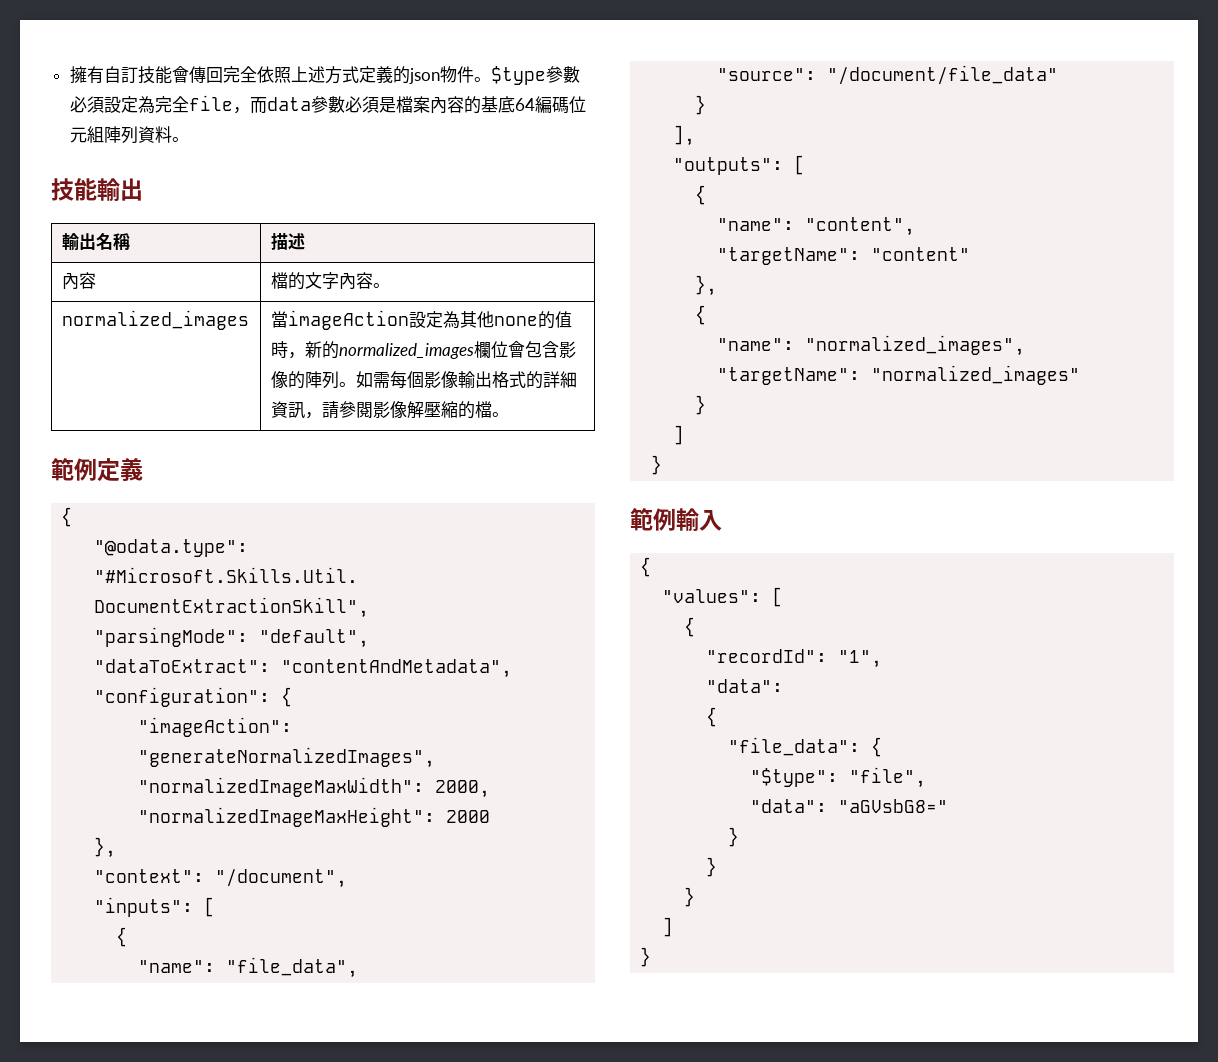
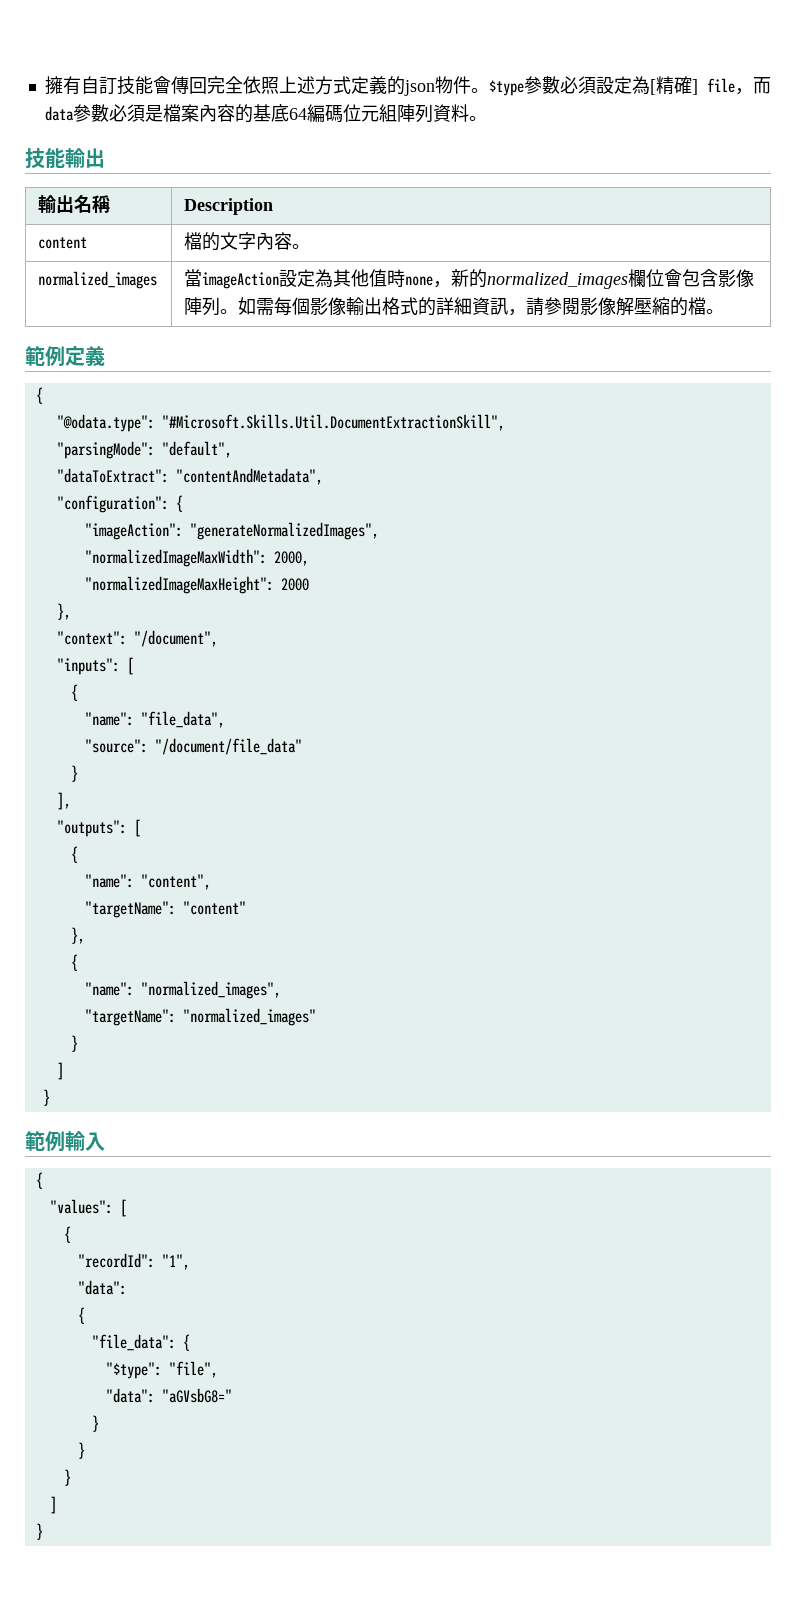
[154,96,189,113] 完全 -> [649,76,698,95] [精確]
[270,233,305,250] [61,272,96,290] 描述 // 內容 -> [184,198,274,215] [38,237,88,249] Description // content
[493,311,572,329] [270,341,288,358] none的值時 -> [369,269,434,287] 值時none
[287,371,305,389] 的 -> (755, 278) none

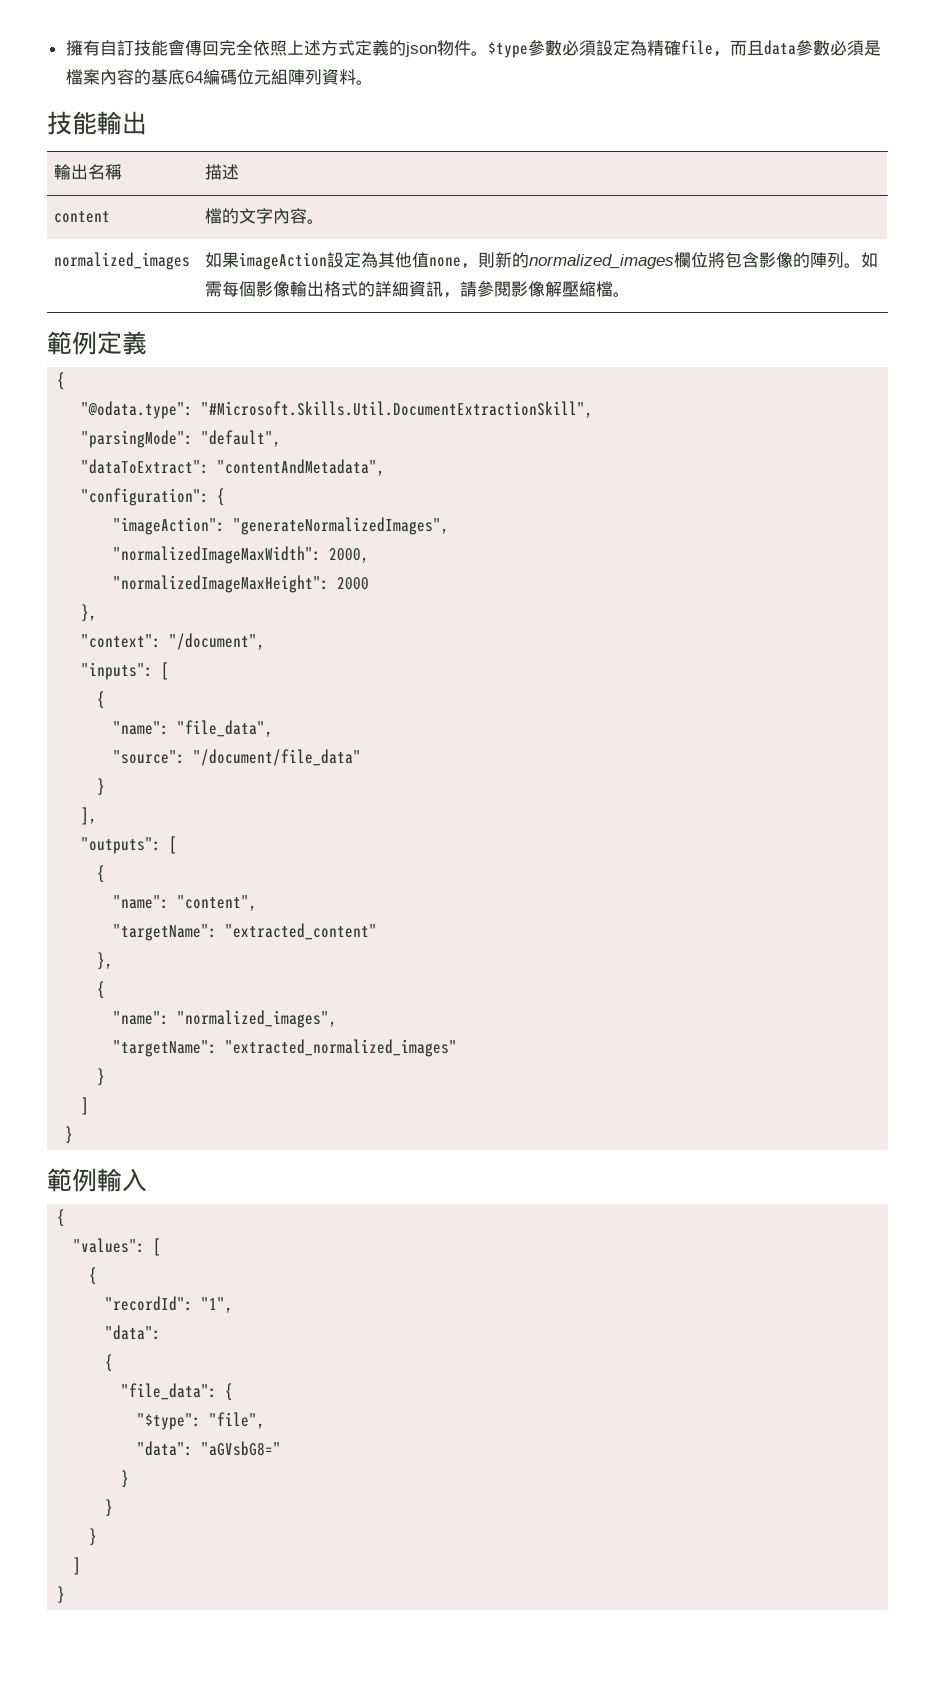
[649,76,698,95] [精確] -> [646,40,681,56] 精確
(771, 85) none -> [746,40,764,56] 且
[184,198,274,215] Description -> [205,164,240,180] 描述
[184,269,203,287] 當 -> [205,252,240,268] 如果
[387,269,452,288] 時none， -> [429,252,496,269] none，則
[664,269,683,287] 會 -> [708,252,726,268] 將
(755, 278) none -> [793,252,811,268] 的
[670,297,689,316] 的 -> (597, 289) none
[182,901,246,915] "content" -> [225,923,378,940] "extracted_content"
[182,1008,316,1026] "normalized_images" -> [225,1039,458,1057] "extracted_normalized_images"

